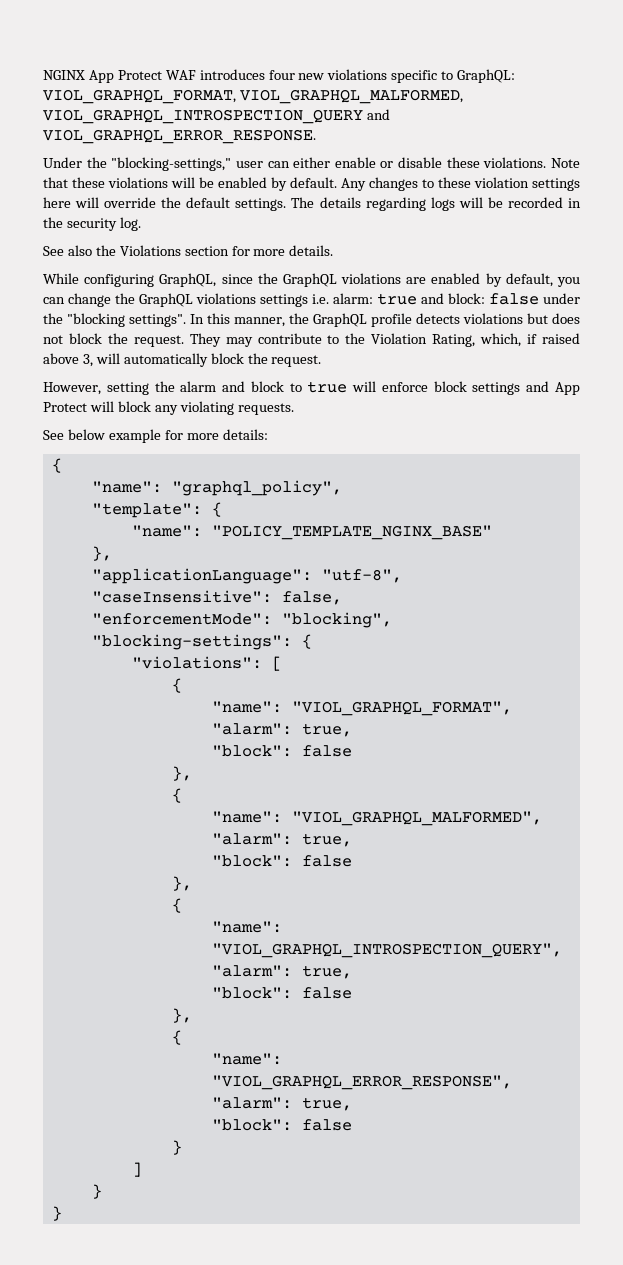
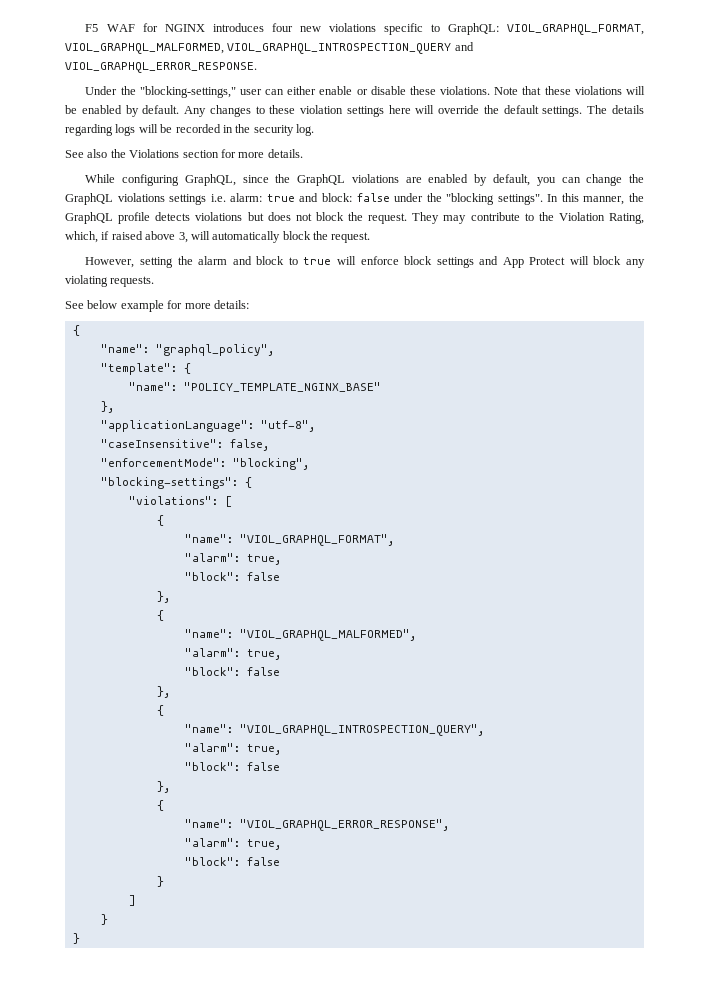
[43,70,196,83] NGINX App Protect WAF -> [85,23,205,32] F5 WAF for NGINX

